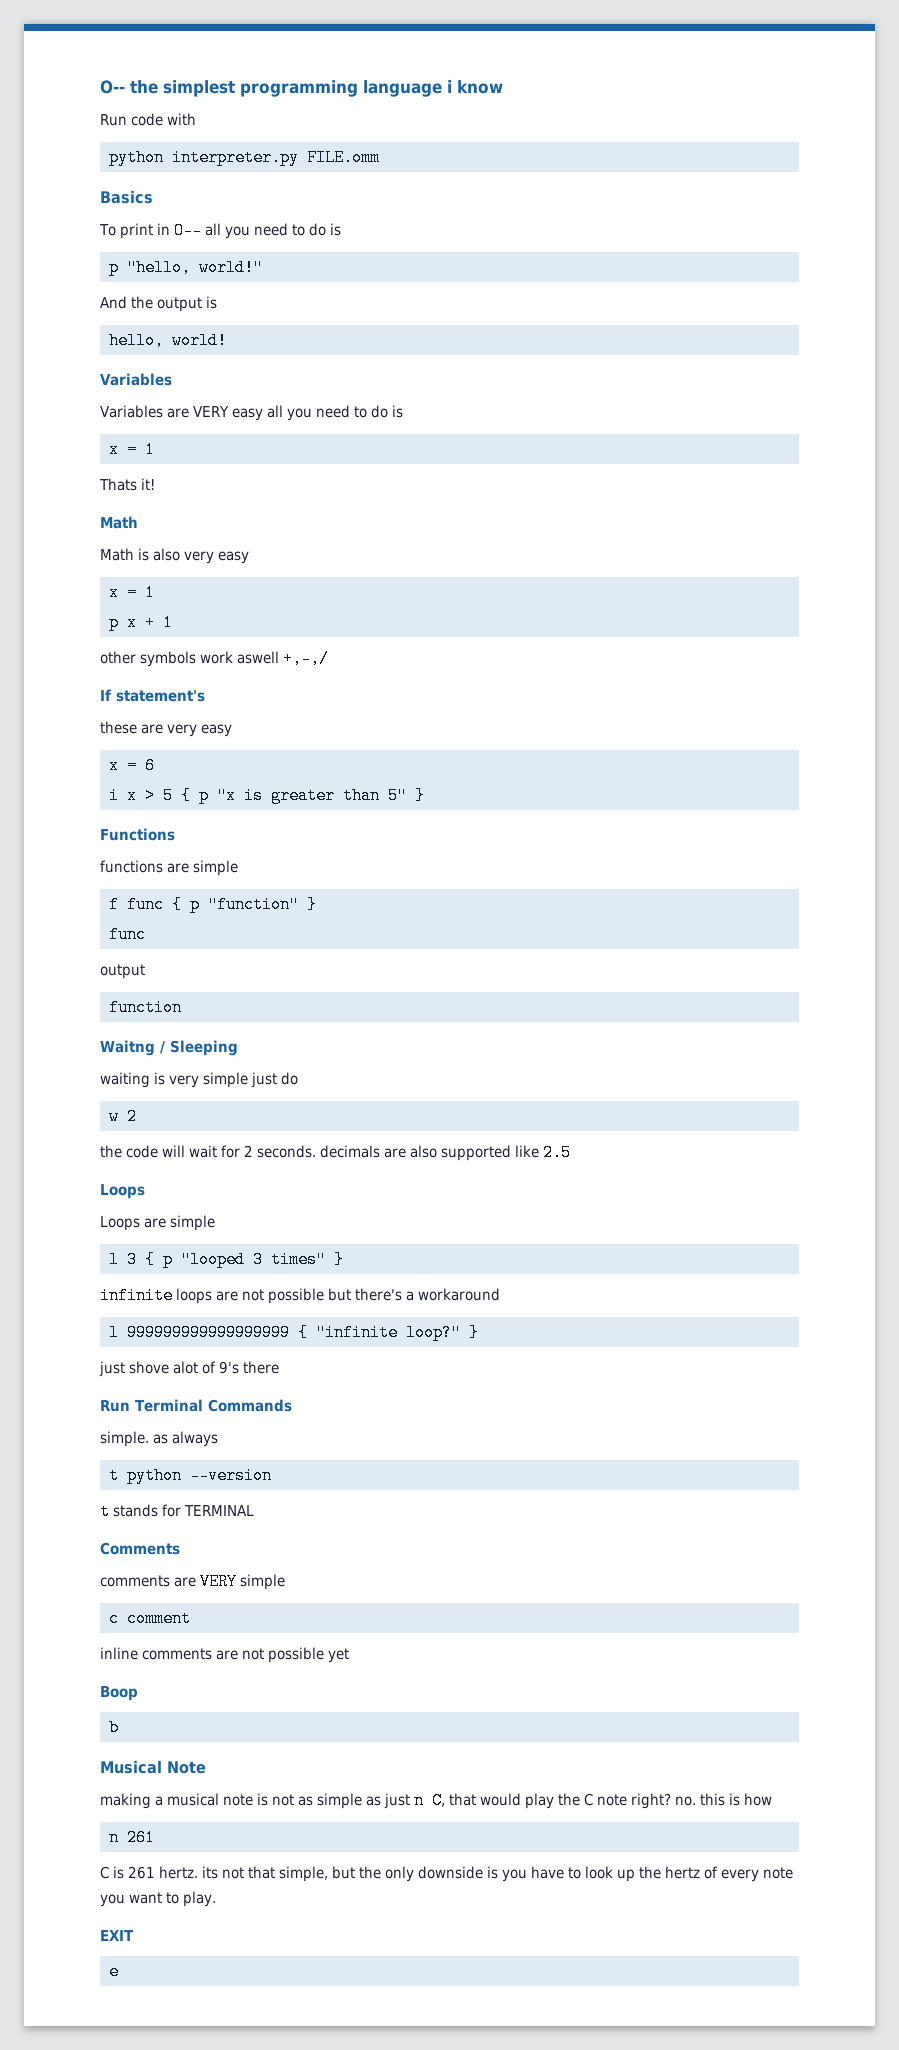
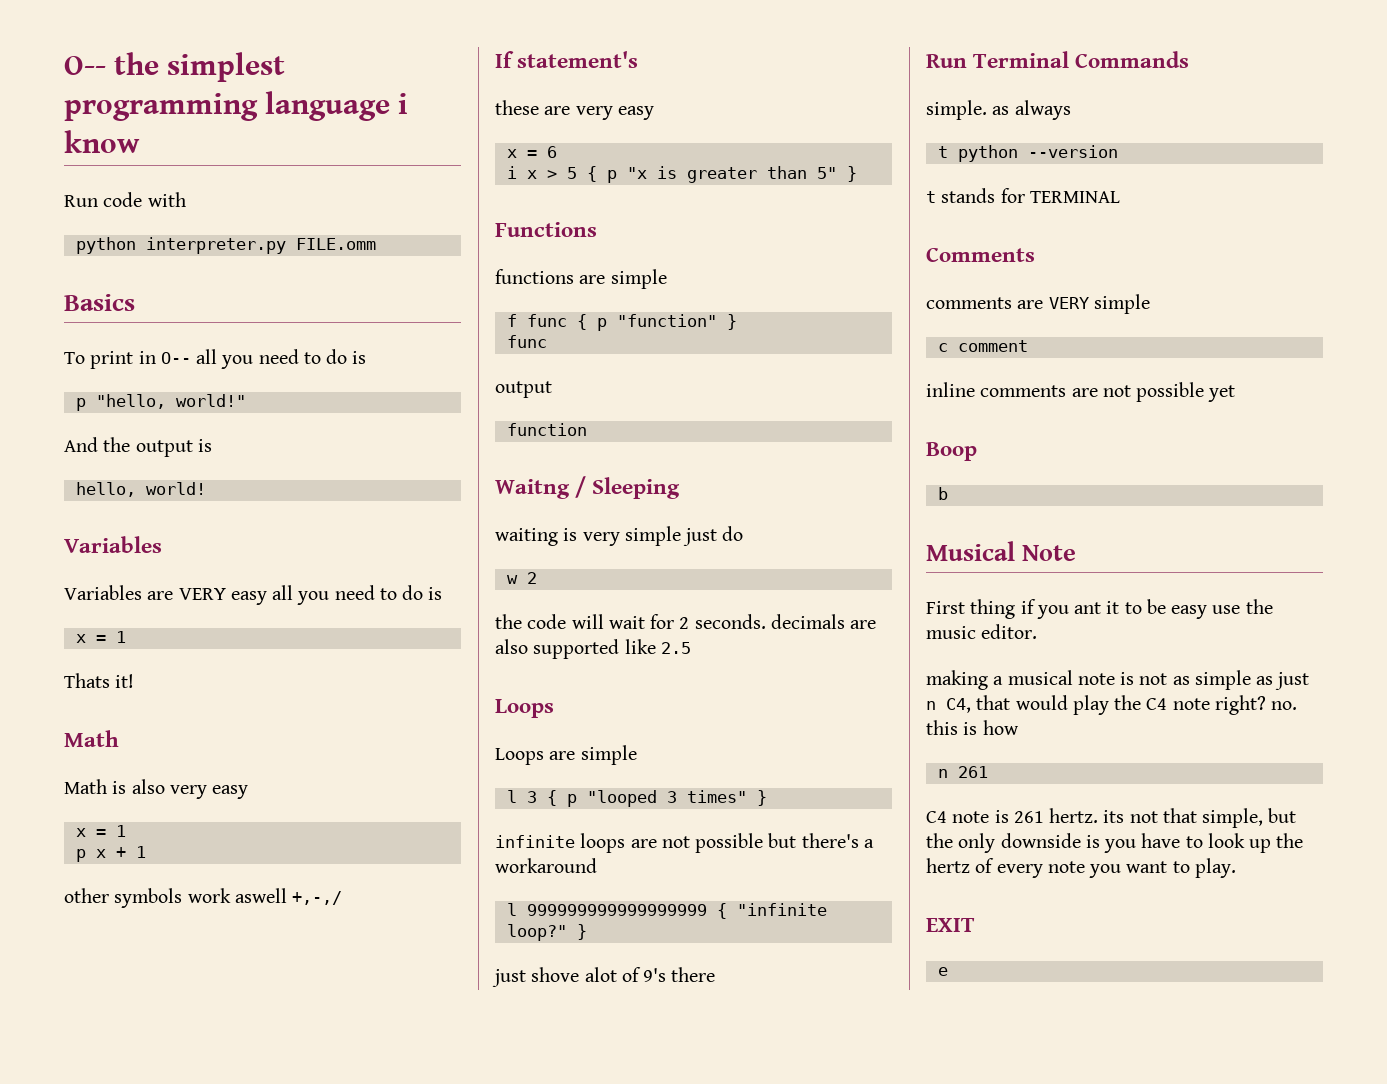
(206, 1767) none -> [926,599,1273,619] [926,624,1038,639] // First thing if you ant it to be easy use the music editor.
[432,1792,445,1809] C, -> [946,698,971,713] C4,
[584,1793,593,1806] C -> [1146,698,1168,710] C4
[100,1866,109,1879] C -> [926,811,990,823] C4 note

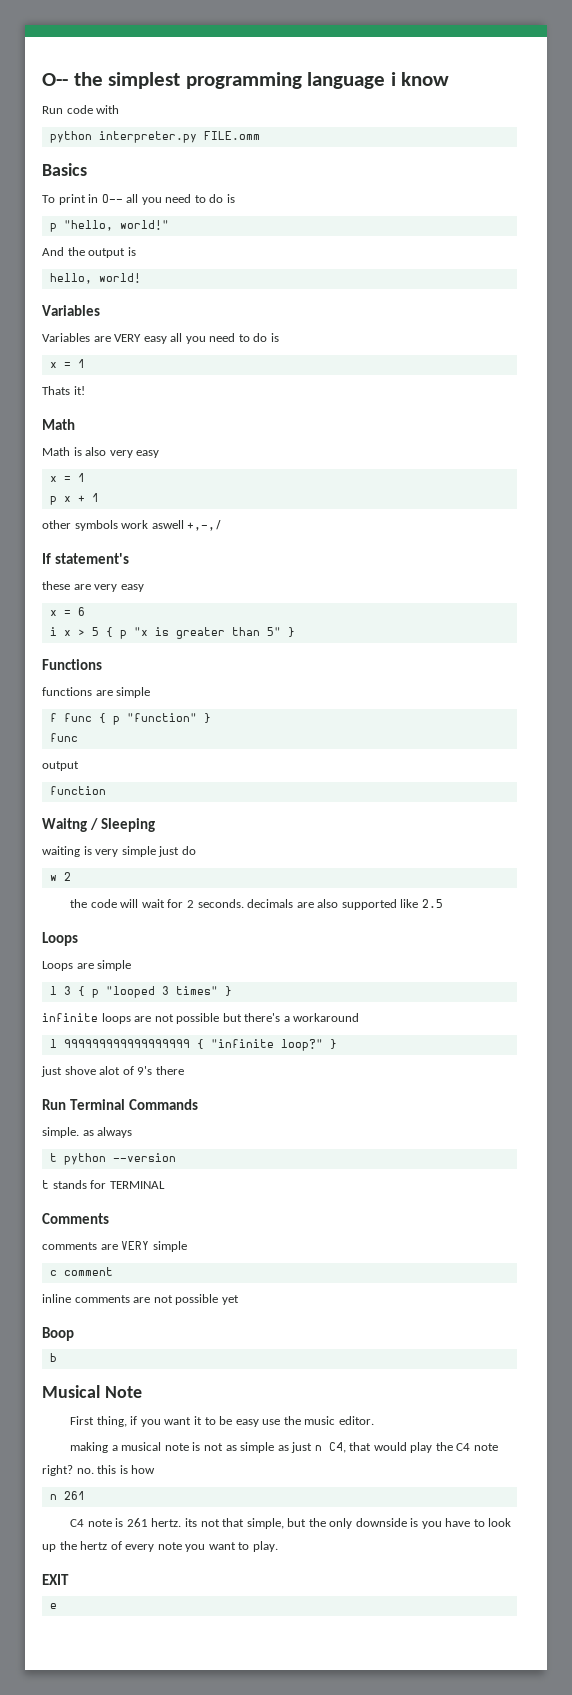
[970,599,1016,619] thing -> [96,1416,127,1427] thing,
[1074,602,1102,614] ant -> [164,1417,192,1425] want

